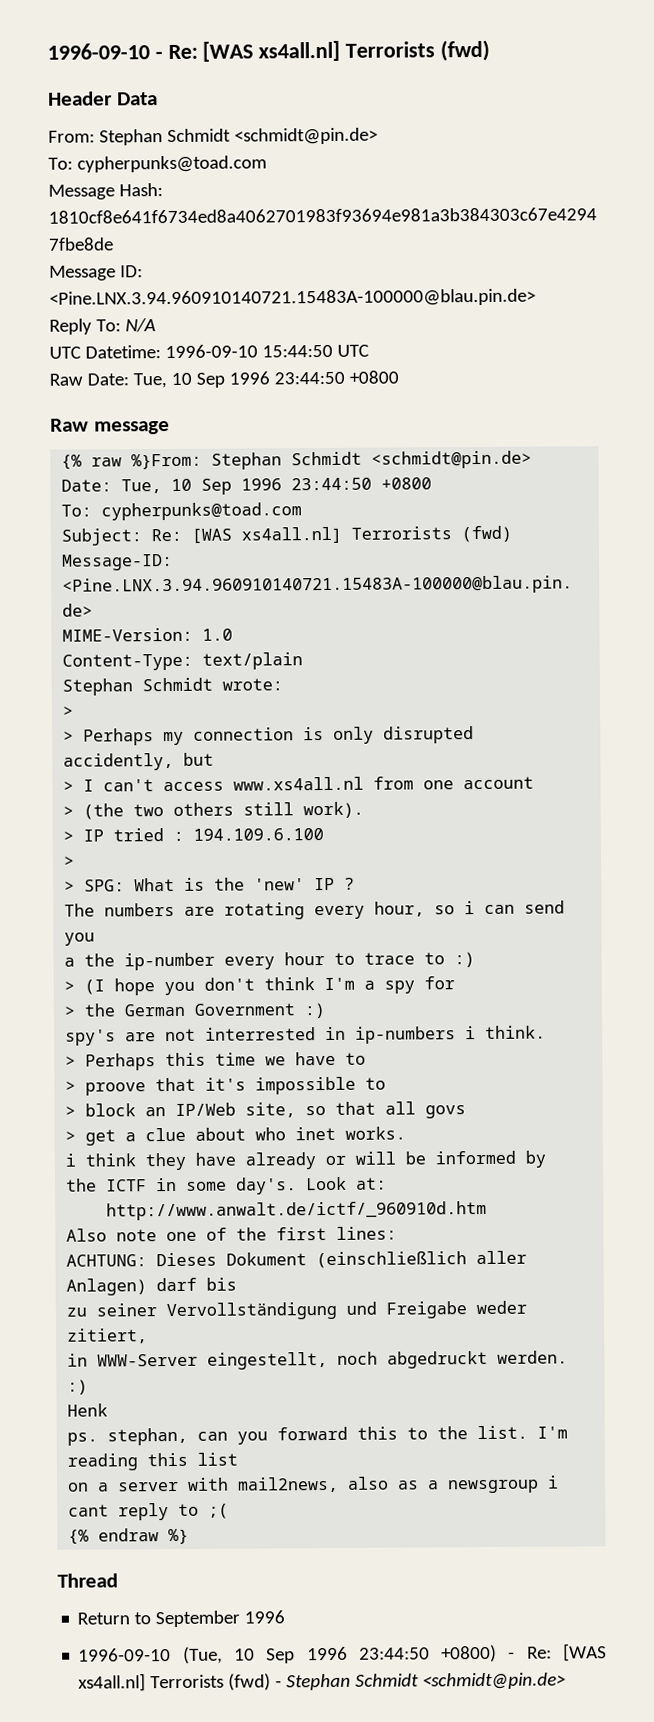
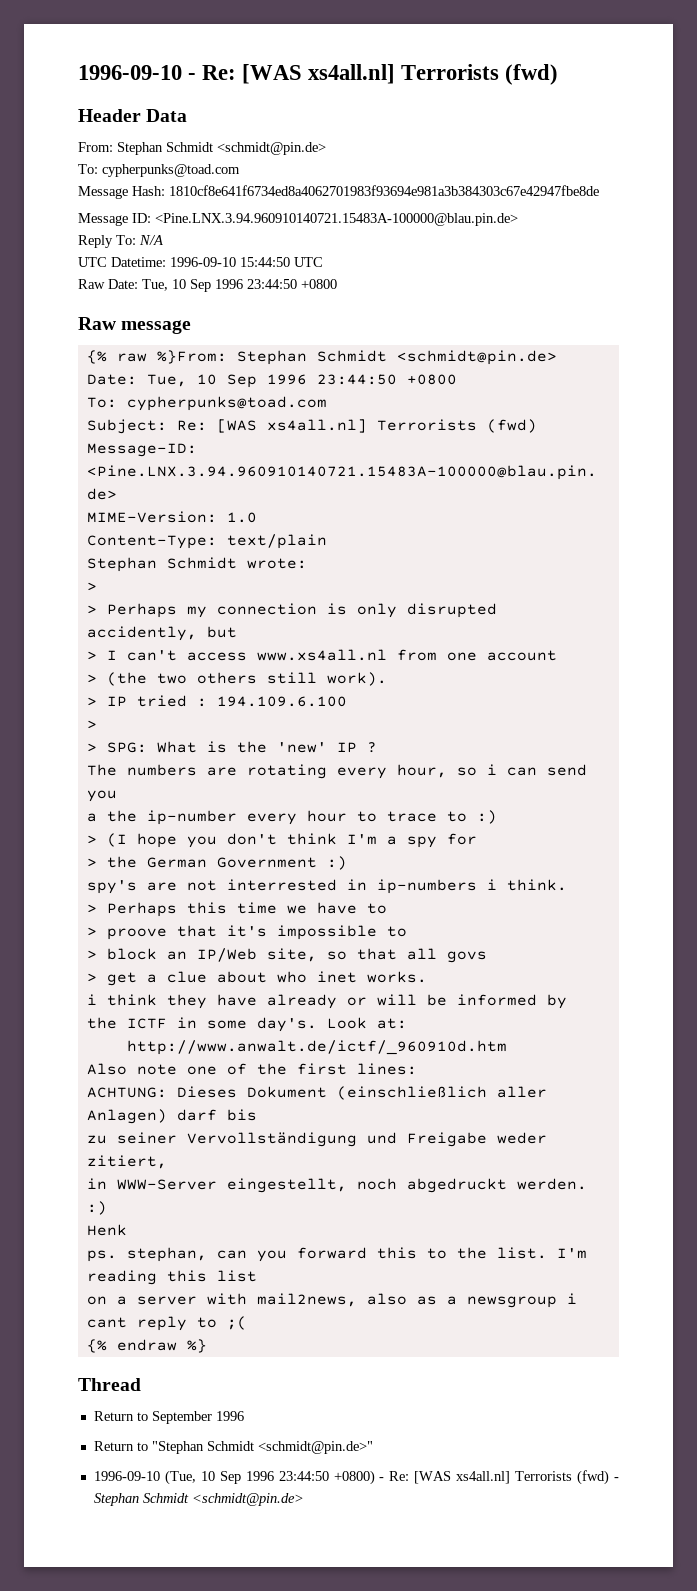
(286, 1617) none -> [93,1441,373,1454] // Return to "Stephan Schmidt <schmidt@pin.de>"

